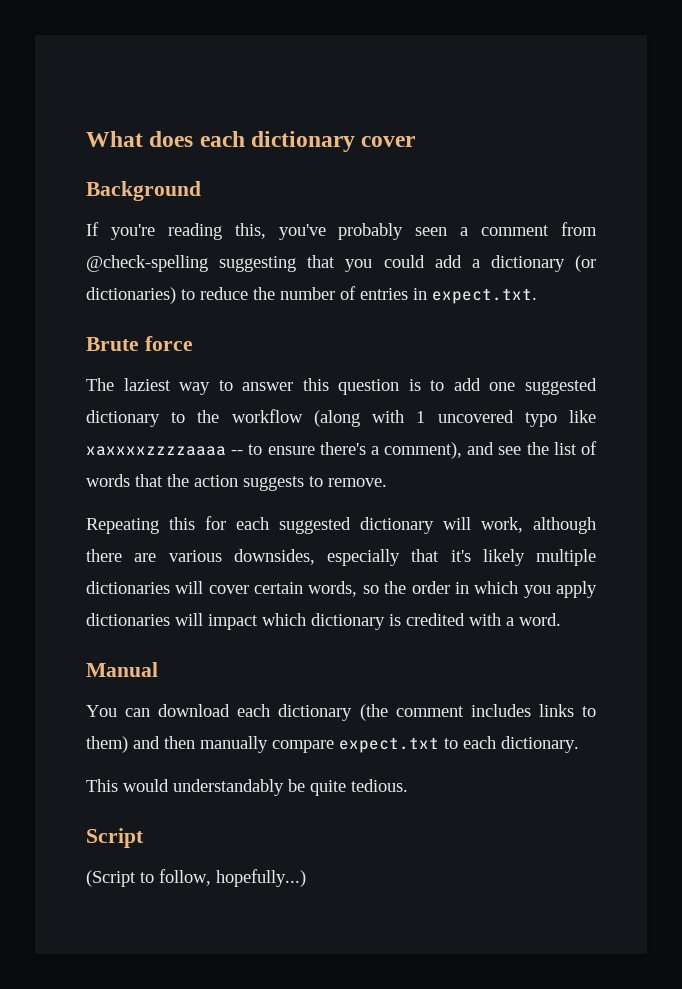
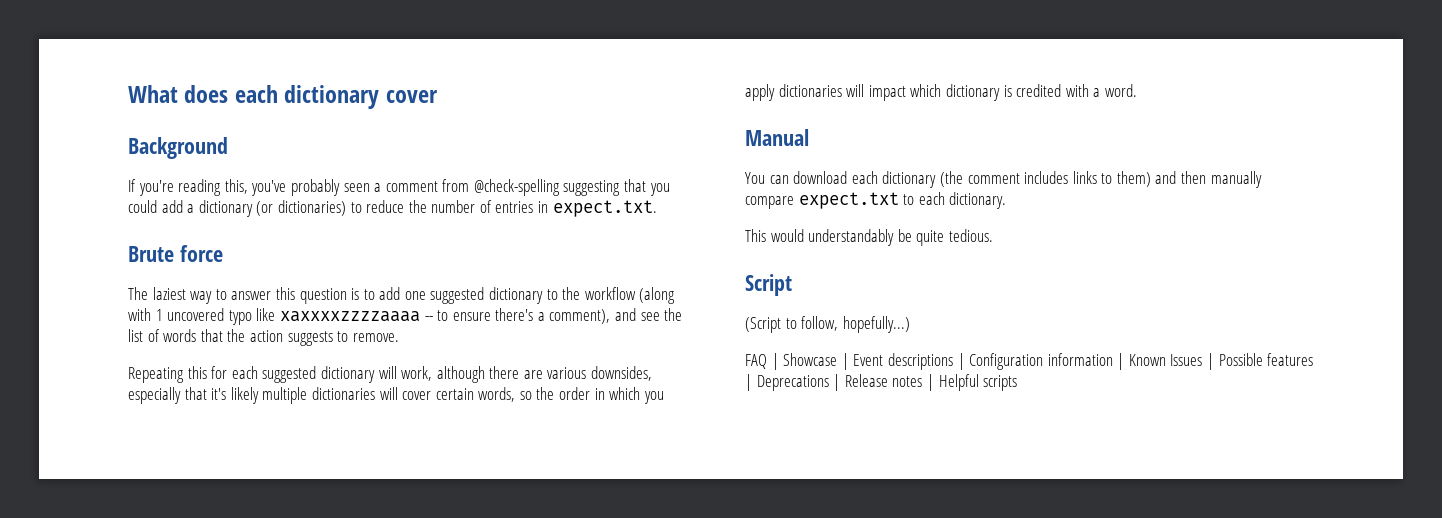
(306, 878) none -> [745,353,1314,370] [745,374,1018,391] // FAQ | Showcase | Event descriptions | Configuration information | Known Issues | Possible features | Deprecations | Release notes | Helpful scripts

